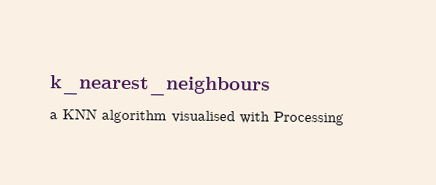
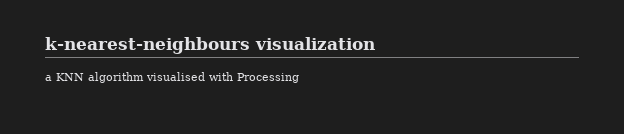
[49,75,271,97] k_nearest_neighbours -> [45,37,375,54] k-nearest-neighbours visualization

